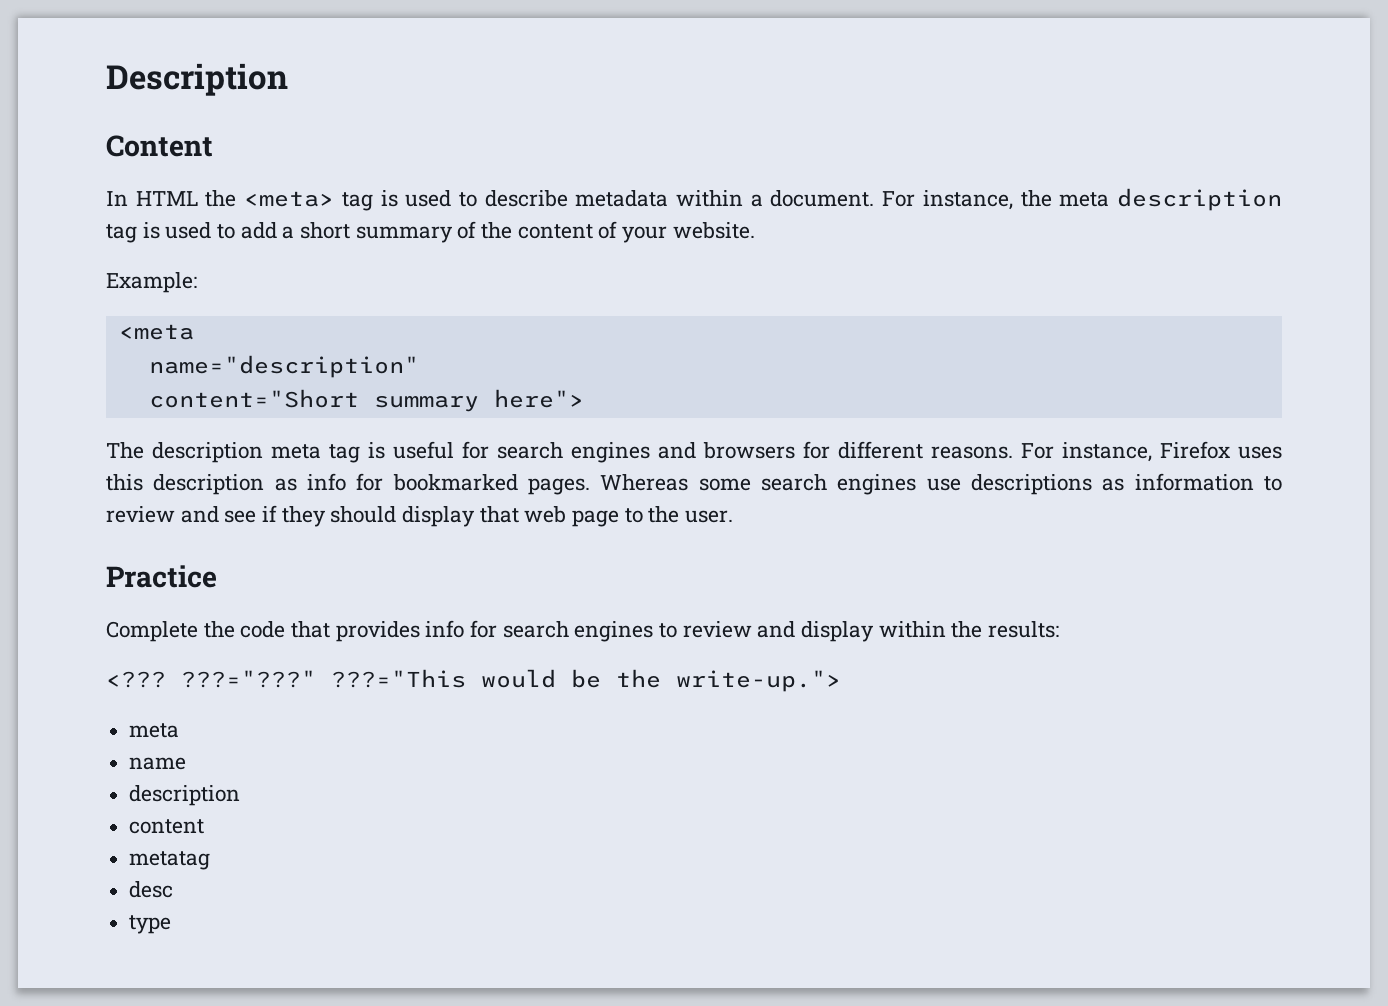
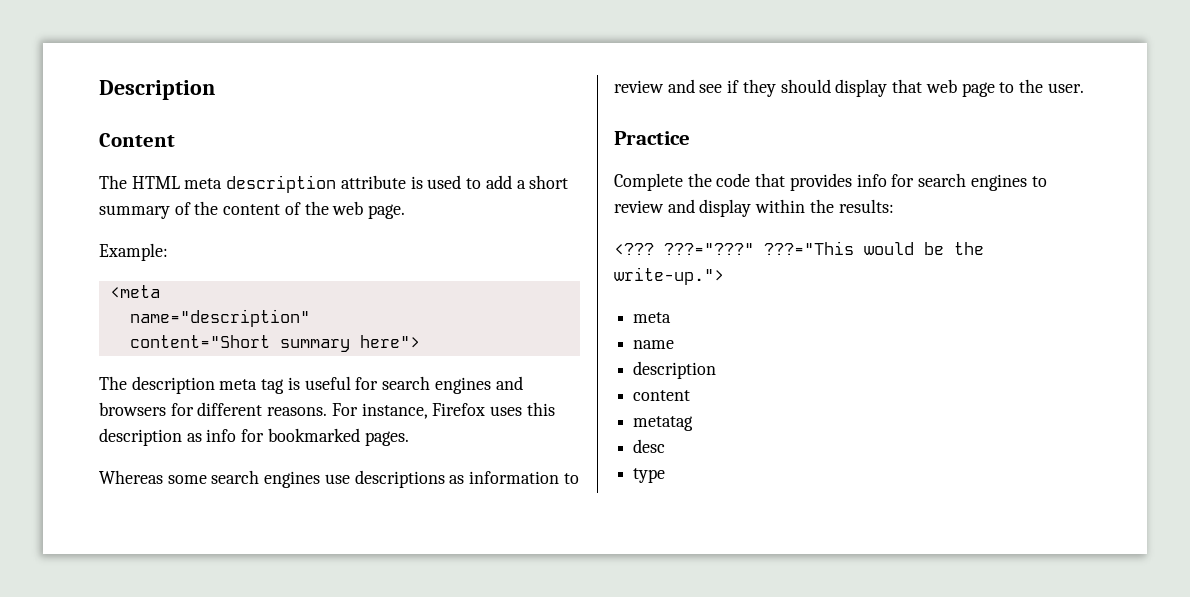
[106,190,1052,211] In HTML the <meta> tag is used to describe metadata within a document. For instance, the -> [99,175,180,189] The HTML
[106,224,137,243] tag -> [340,175,406,189] attribute
[622,222,755,243] your website. -> [304,201,406,219] the web page.
(590, 486) none -> (409, 438) //

